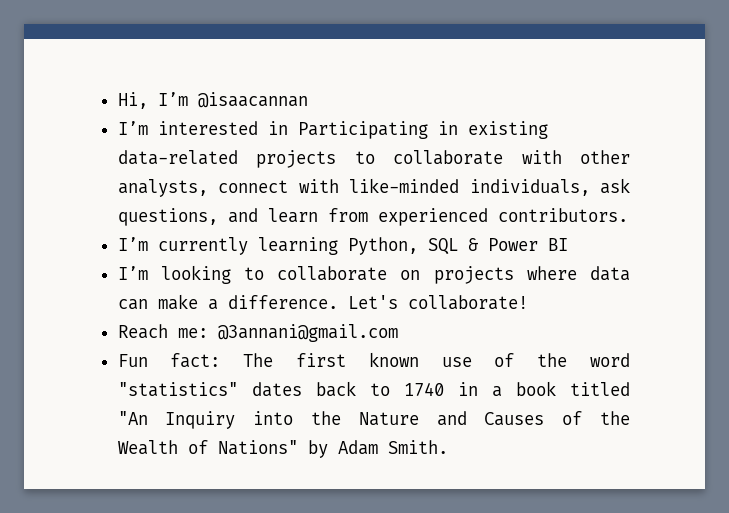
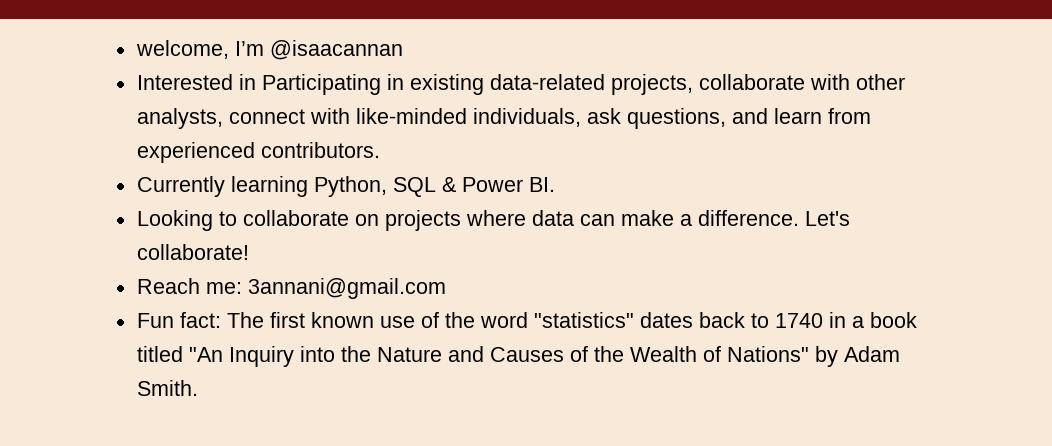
[117,92,148,109] Hi, -> [135,40,229,59] welcome,
[117,121,258,135] I’m interested -> [136,74,233,90] Interested
[256,150,375,168] projects to -> [610,74,693,95] projects,
[117,237,248,255] I’m currently -> [136,176,225,197] Currently
[547,238,568,251] [117,265,231,284] BI // I’m looking -> [528,177,555,192] [136,210,213,231] BI. // Looking
[217,324,398,342] @3annani@gmail.com -> [247,278,446,299] 3annani@gmail.com

